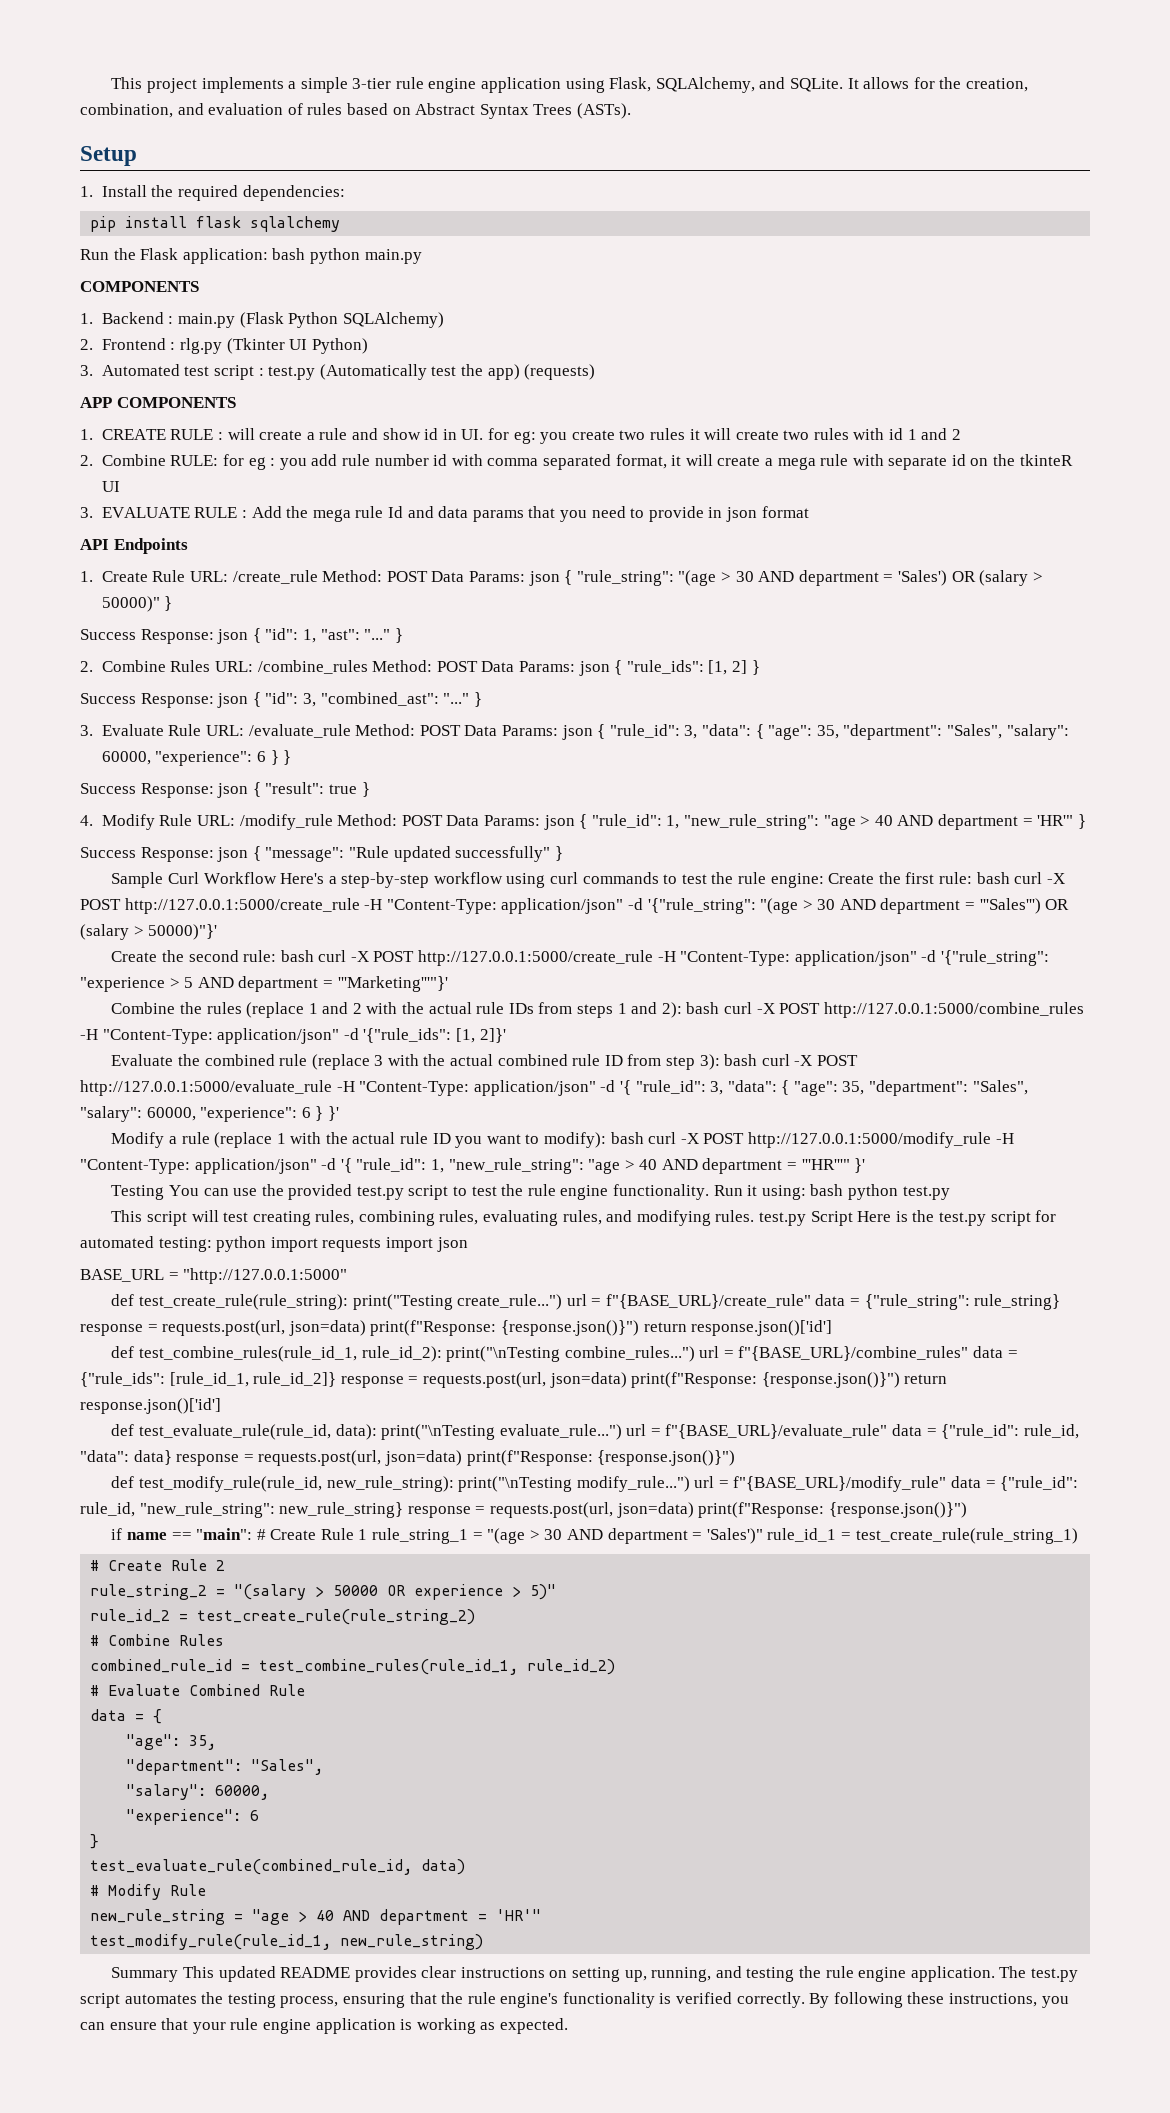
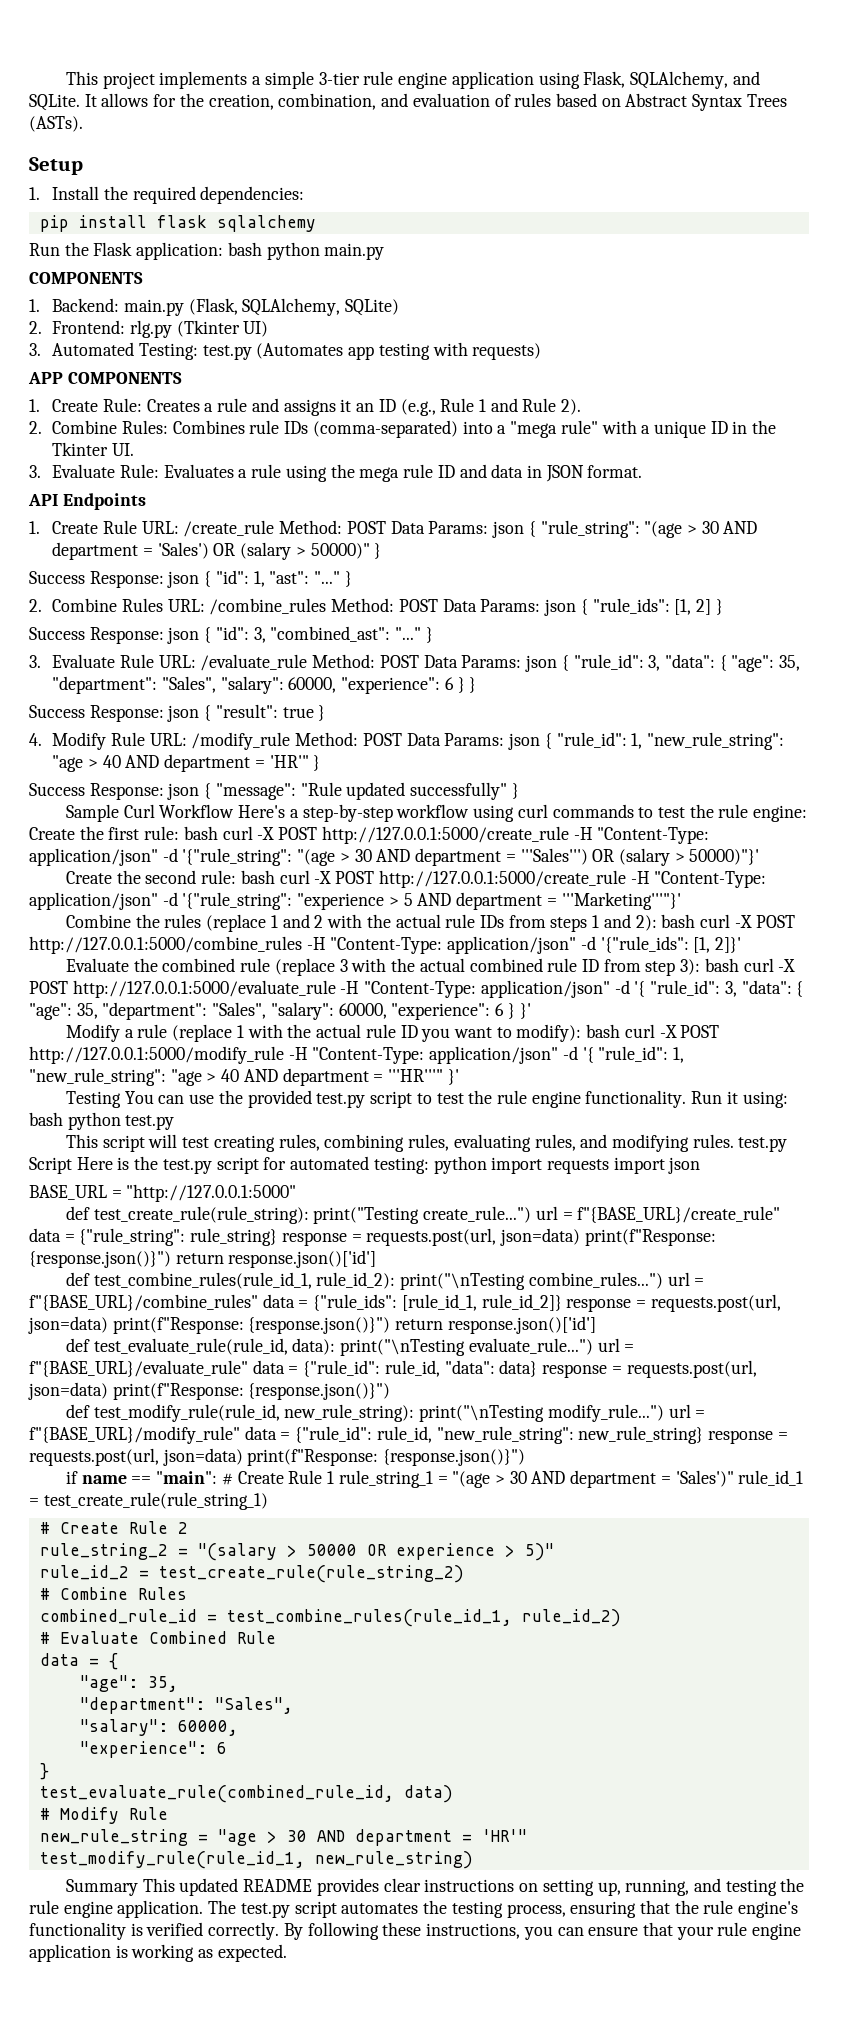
[101,312,444,328] [80,338,368,354] [80,364,596,380] [80,397,236,408] [80,428,961,444] [80,454,1073,470] [101,481,120,492] [80,506,282,518] Backend : main.py (Flask Python SQLAlchemy) // 2. Frontend : rlg.py (Tkinter UI Python) // 3. Automated test script : test.py (Automatically test the app) (requests) // APP COMPONENTS // 1. CREATE RULE : will create a rule and show id in UI. for eg: you create two rules it will create two rules with id 1 and 2 // 2. Combine RULE: for eg : you add rule number id with comma separated format, it will create a mega rule with separate id on the tkinteR UI // 3. EVALUATE RULE : Add -> [52,298,400,316] [29,320,269,338] [29,342,542,360] [28,372,182,384] [29,398,582,416] [29,420,777,438] [52,442,135,456] [29,464,327,482] Backend: main.py (Flask, SQLAlchemy, SQLite) // 2. Frontend: rlg.py (Tkinter UI) // 3. Automated Testing: test.py (Automates app testing with requests) // APP COMPONENTS // 1. Create Rule: Creates a rule and assigns it an ID (e.g., Rule 1 and Rule 2). // 2. Combine Rules: Combines rule IDs (comma-separated) into a "mega rule" with a unique ID in the Tkinter UI. // 3. Evaluate Rule: Evaluates a rule using
[388,506,404,518] Id -> [437,465,455,478] ID
[472,506,809,522] params that you need to provide in json format -> [527,465,643,482] in JSON format.
[316,1910,335,1921] 40 -> [286,1830,307,1842] 30

